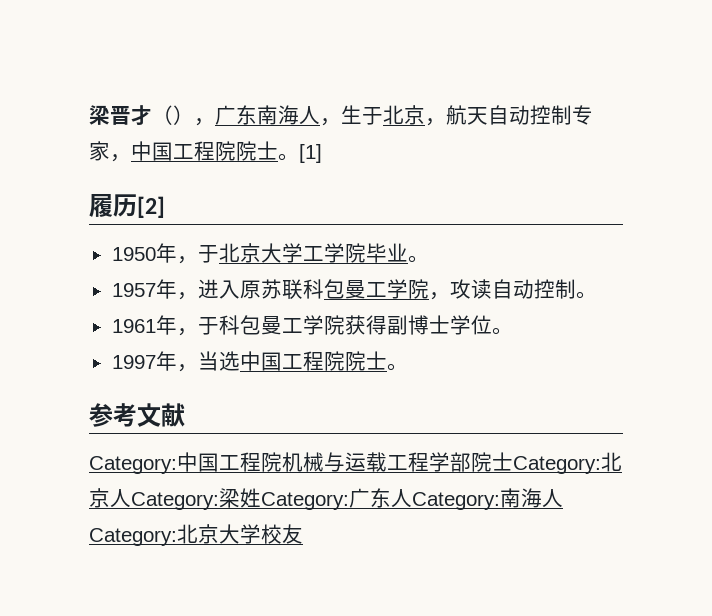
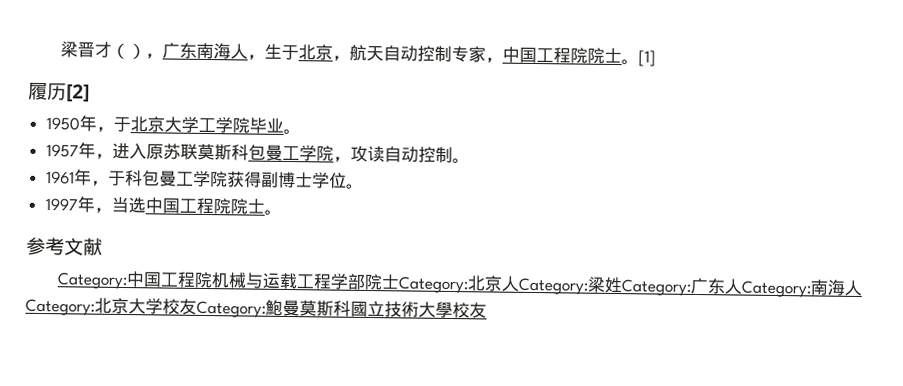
(303, 289) none -> [196,143,232,161] 莫斯
(303, 534) none -> [196,299,487,319] Category:鮑曼莫斯科國立技術大學校友

